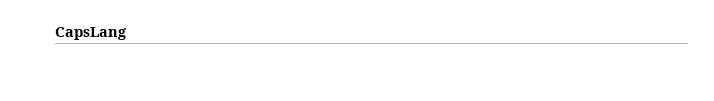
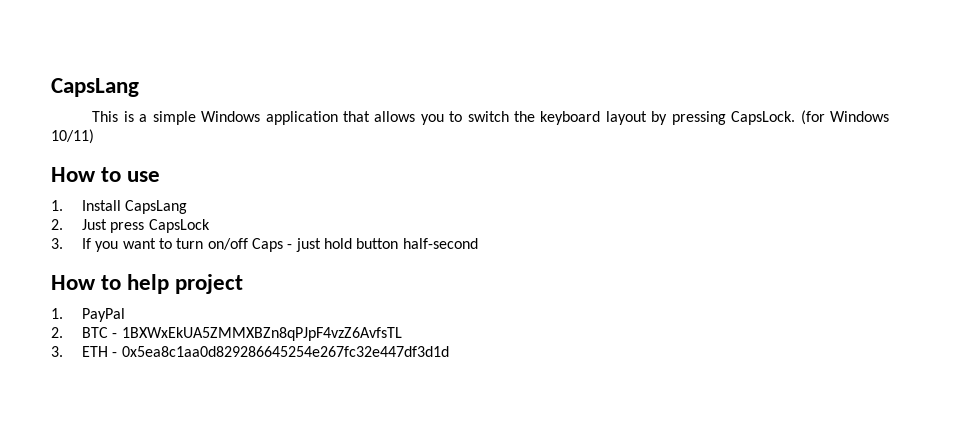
[55,27,127,40] CapsLang -> [51,78,139,97] [92,110,889,125] [51,129,94,144] [51,167,161,182] [51,200,188,214] [51,219,210,233] [51,238,478,252] [51,274,244,294] [51,308,126,322] [51,327,402,341] [51,346,449,357] CapsLang // This is a simple Windows application that allows you to switch the keyboard layout by pressing CapsLock. (for Windows 10/11) // How to use // 1. Install CapsLang // 2. Just press CapsLock // 3. If you want to turn on/off Caps - just hold button half-second // How to help project // 1. PayPal // 2. BTC - 1BXWxEkUA5ZMMXBZn8qPJpF4vzZ6AvfsTL // 3. ETH - 0x5ea8c1aa0d829286645254e267fc32e447df3d1d

